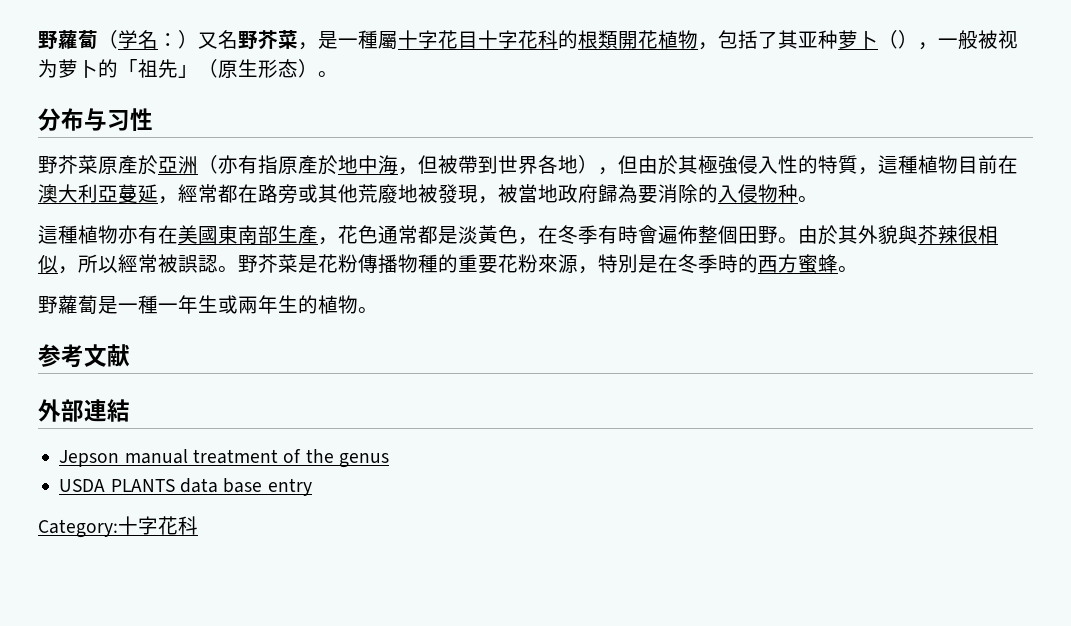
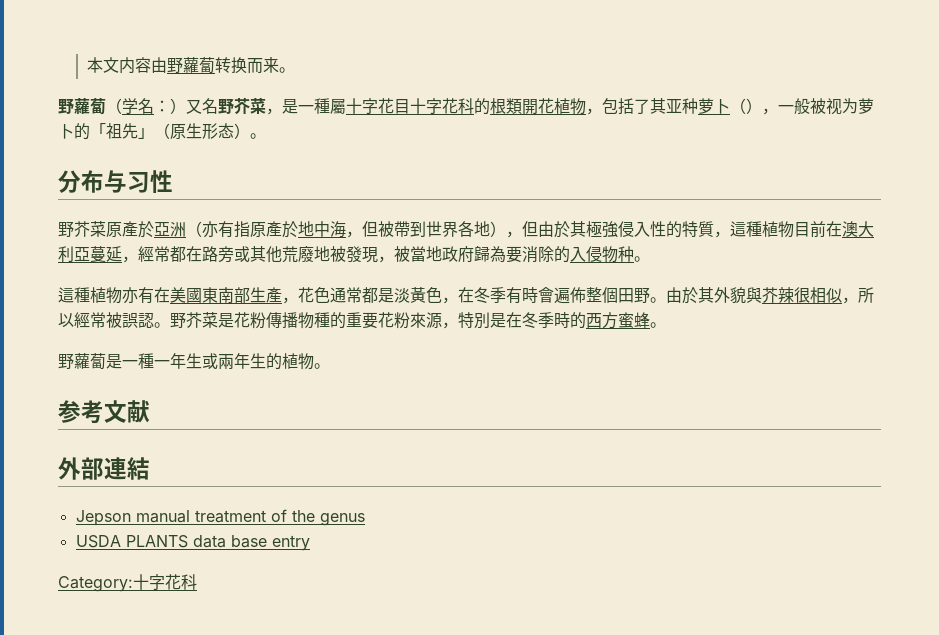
(38, 39) none -> [86,57,295,74] 本文内容由野蘿蔔转换而来。 //

